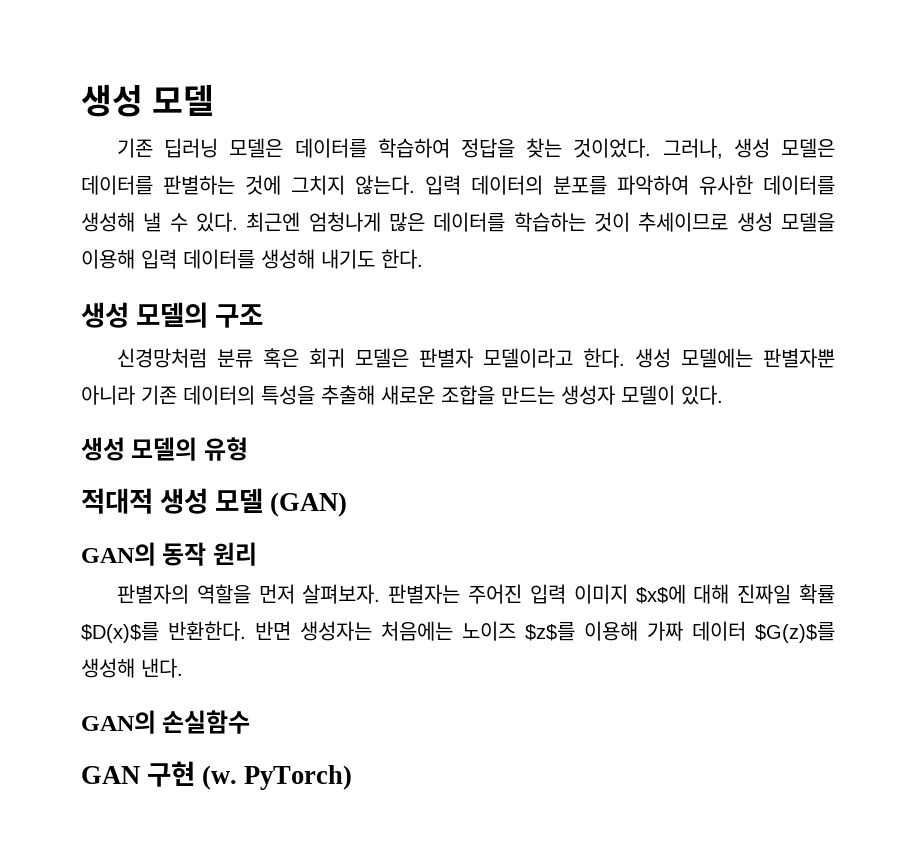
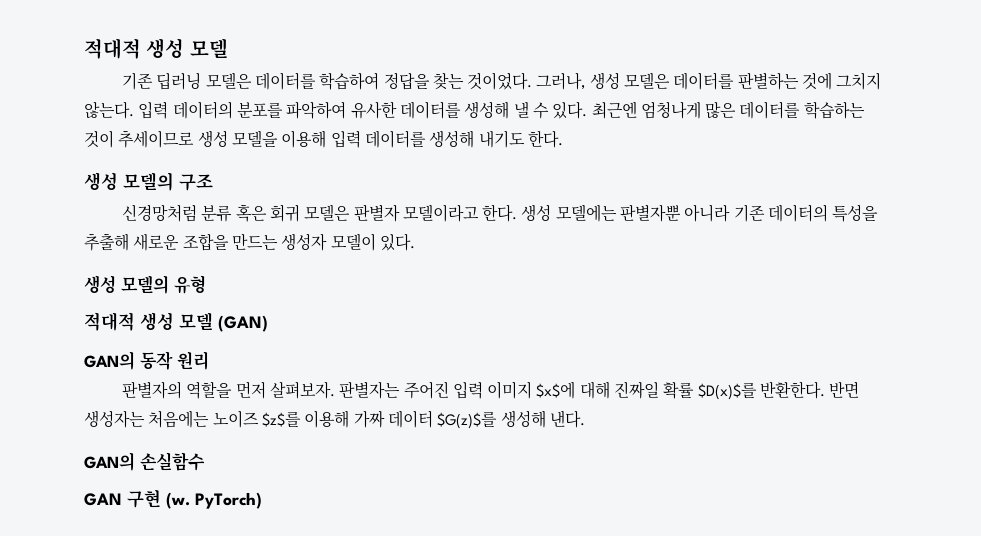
(81, 100) none -> [84,38,141,59] 적대적

